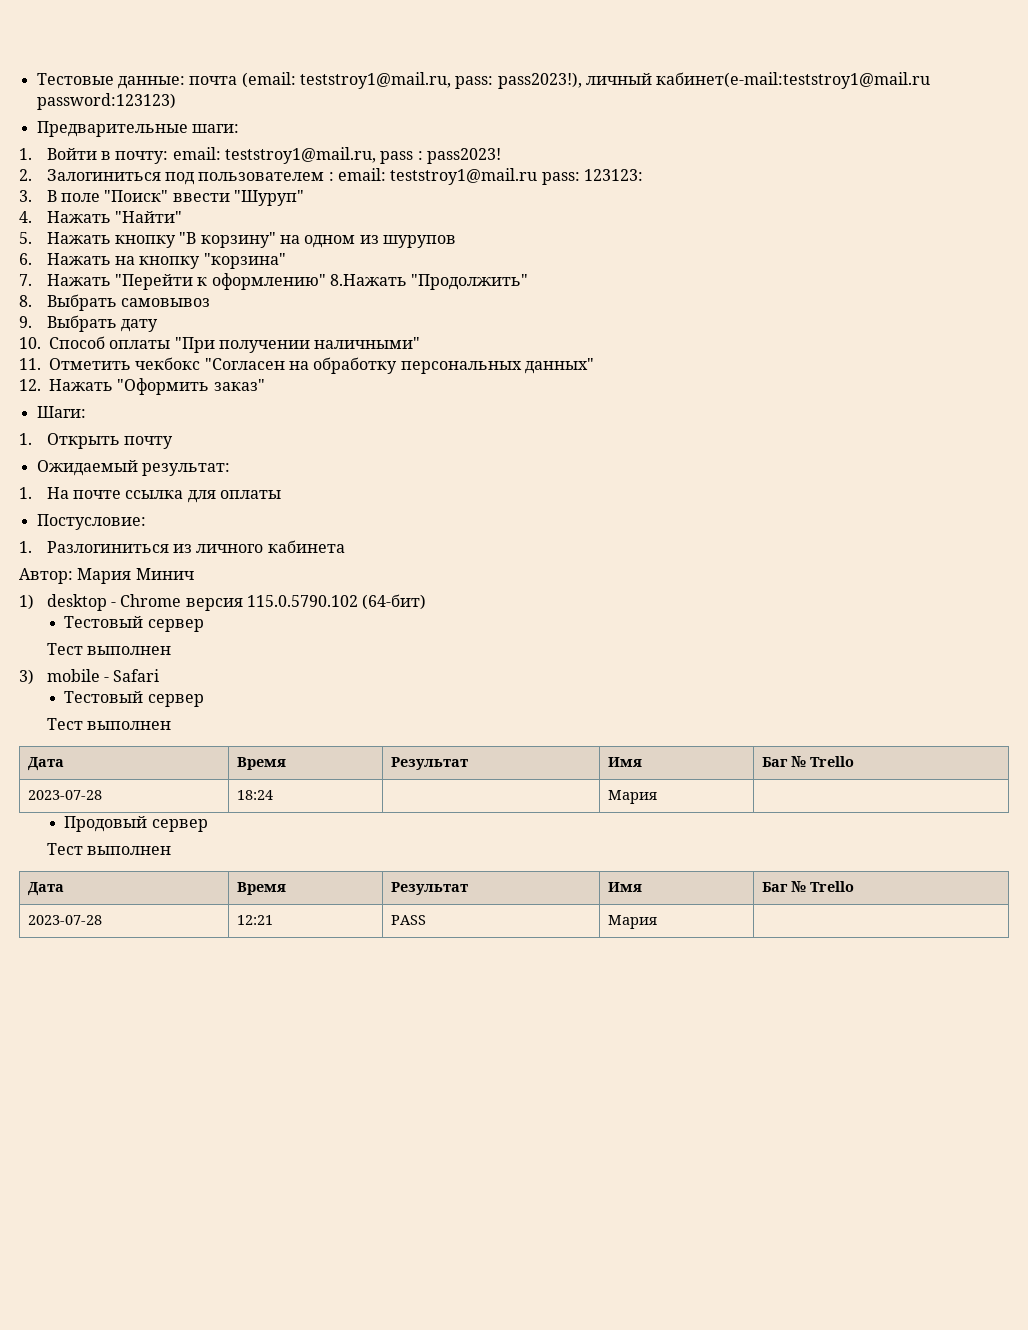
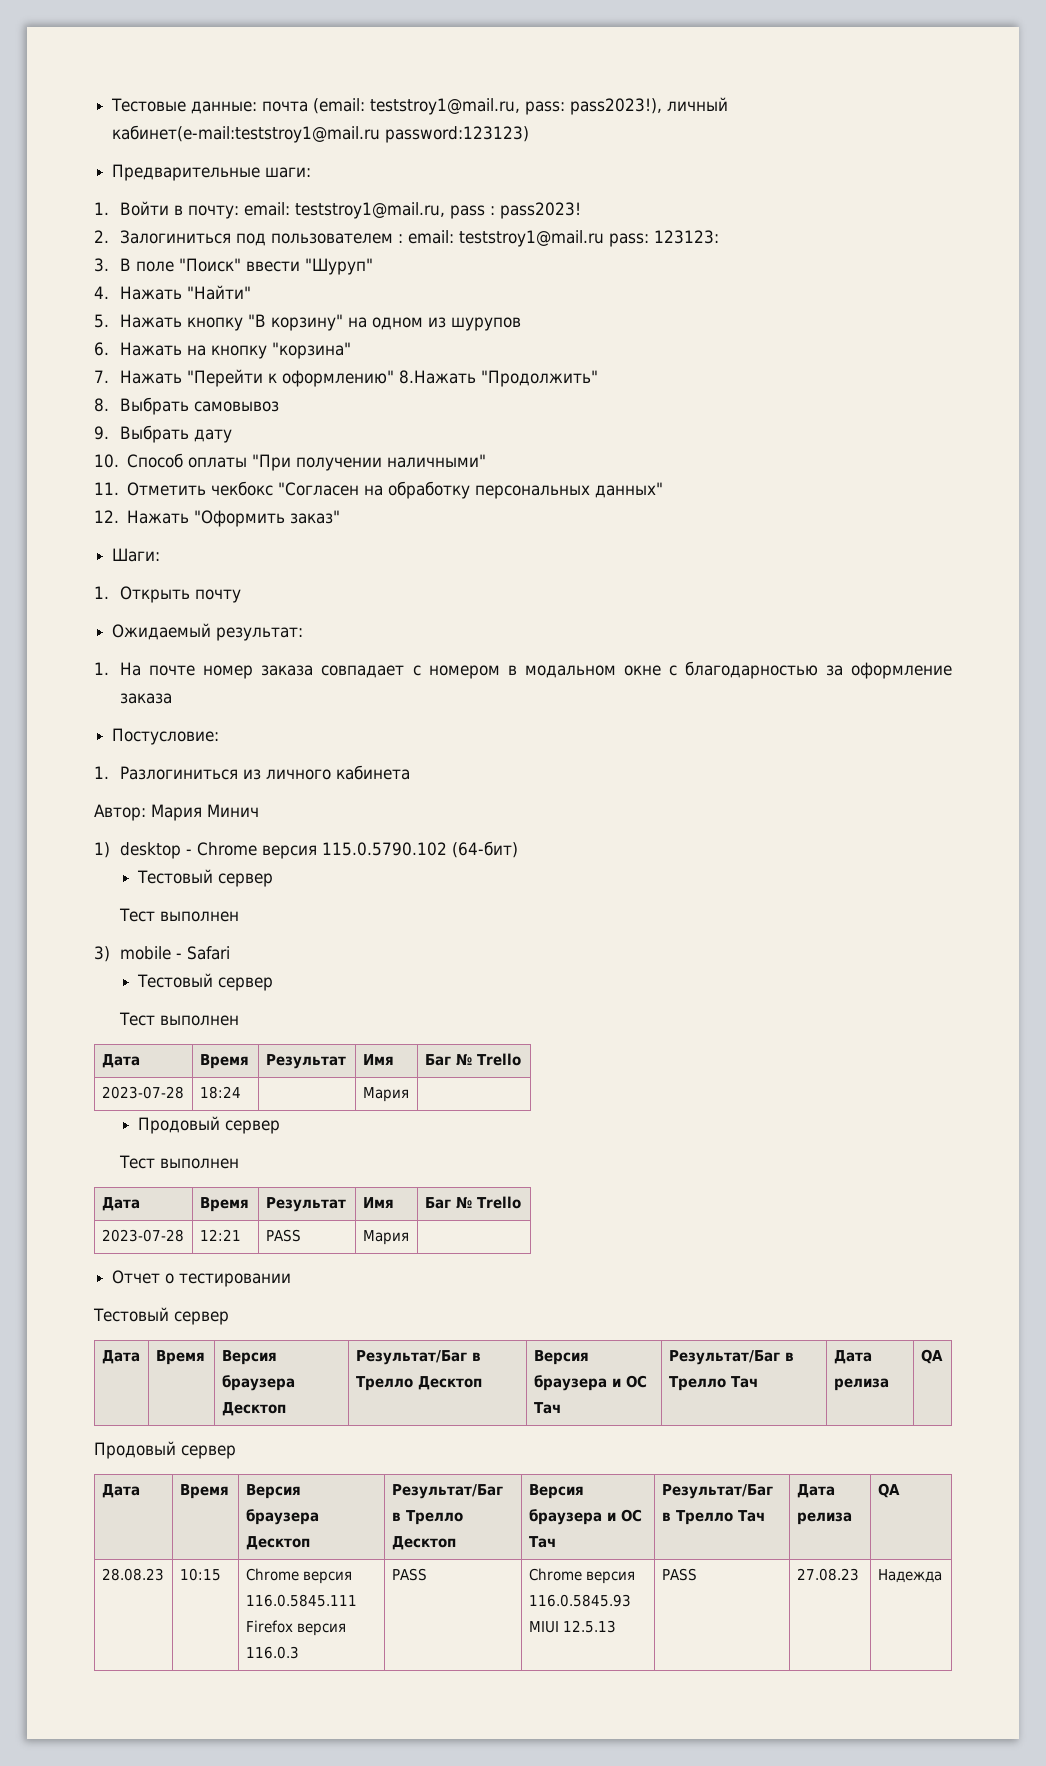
[125,490,282,503] ссылка для оплаты -> [203,661,952,679] [120,693,173,704] номер заказа совпадает с номером в модальном окне с благодарностью за оформление заказа
(658, 922) none -> [112,1270,292,1287] [93,1307,229,1325] [101,1350,140,1364] [155,1350,205,1365] [221,1350,277,1365] [221,1375,295,1391] [221,1402,286,1416] [355,1350,481,1365] [355,1376,482,1391] [533,1350,589,1365] [533,1375,647,1391] [533,1402,561,1414] [668,1350,794,1365] [668,1376,758,1391] [833,1350,872,1364] [833,1378,889,1391] [920,1349,943,1364] [94,1441,236,1459] [101,1484,140,1498] [179,1484,229,1499] [245,1484,301,1499] [245,1509,319,1525] [245,1536,310,1550] [391,1484,503,1499] [391,1510,463,1525] [391,1536,456,1550] [528,1484,584,1499] [528,1509,642,1525] [528,1536,556,1548] [661,1484,773,1499] [661,1510,765,1525] [796,1484,835,1498] [796,1512,852,1525] [877,1483,900,1498] [101,1568,164,1581] [179,1568,221,1581] [245,1568,352,1584] [245,1594,357,1607] [245,1620,346,1636] [245,1646,299,1659] [391,1568,427,1581] [528,1568,635,1584] [528,1594,631,1607] [528,1620,616,1633] [661,1568,697,1581] [796,1568,859,1581] [877,1569,942,1583] // Отчет о тестировании // Тестовый сервер // Дата | Время | Версия браузера Десктоп | Результат/Баг в Трелло Десктоп | Версия браузера и ОС Тач | Результат/Баг в Трелло Тач | Дата релиза | QA // Продовый сервер // Дата | Время | Версия браузера Десктоп | Результат/Баг в Трелло Десктоп | Версия браузера и ОС Тач | Результат/Баг в Трелло Тач | Дата релиза | QA // 28.08.23 | 10:15 | Chrome версия 116.0.5845.111 Firefox версия 116.0.3 | PASS | Chrome версия 116.0.5845.93 MIUI 12.5.13 | PASS | 27.08.23 | Надежда

